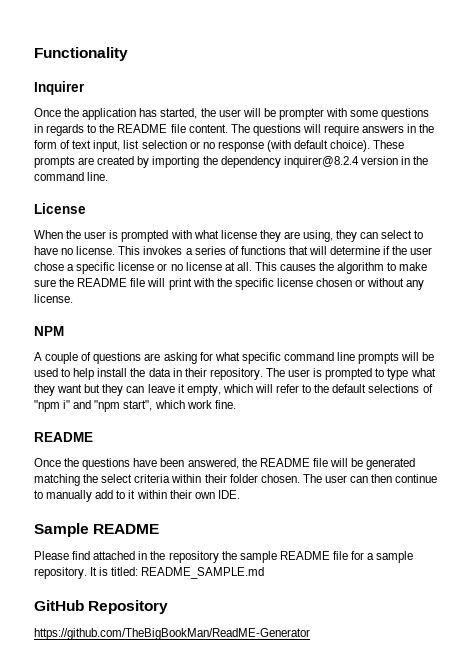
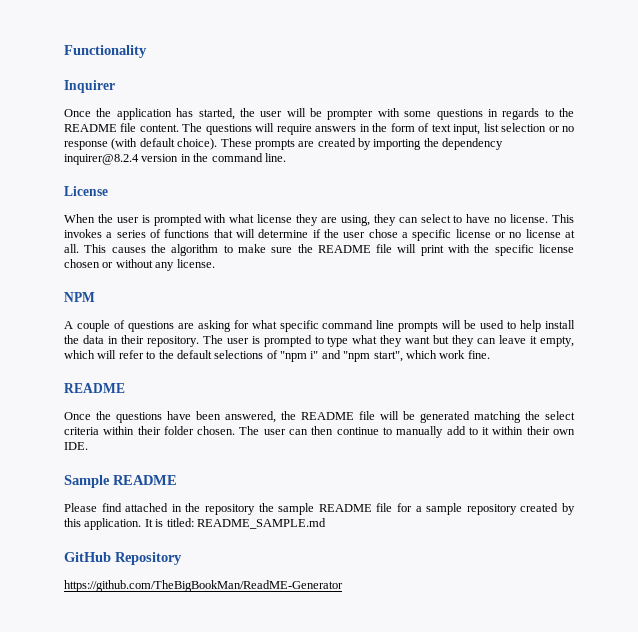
[34,567,87,579] repository. -> [466,503,576,515] [64,518,142,530] repository created by this application.

